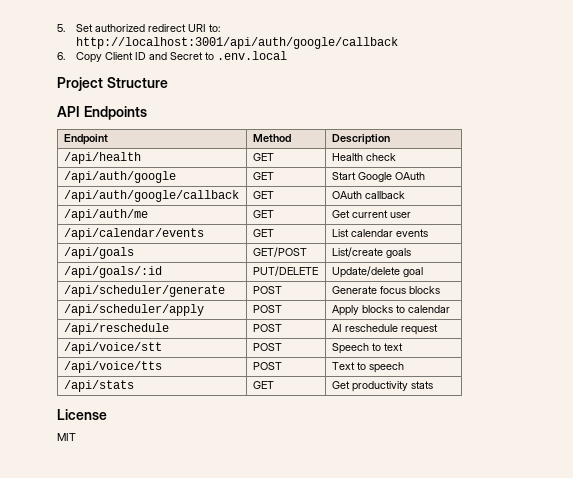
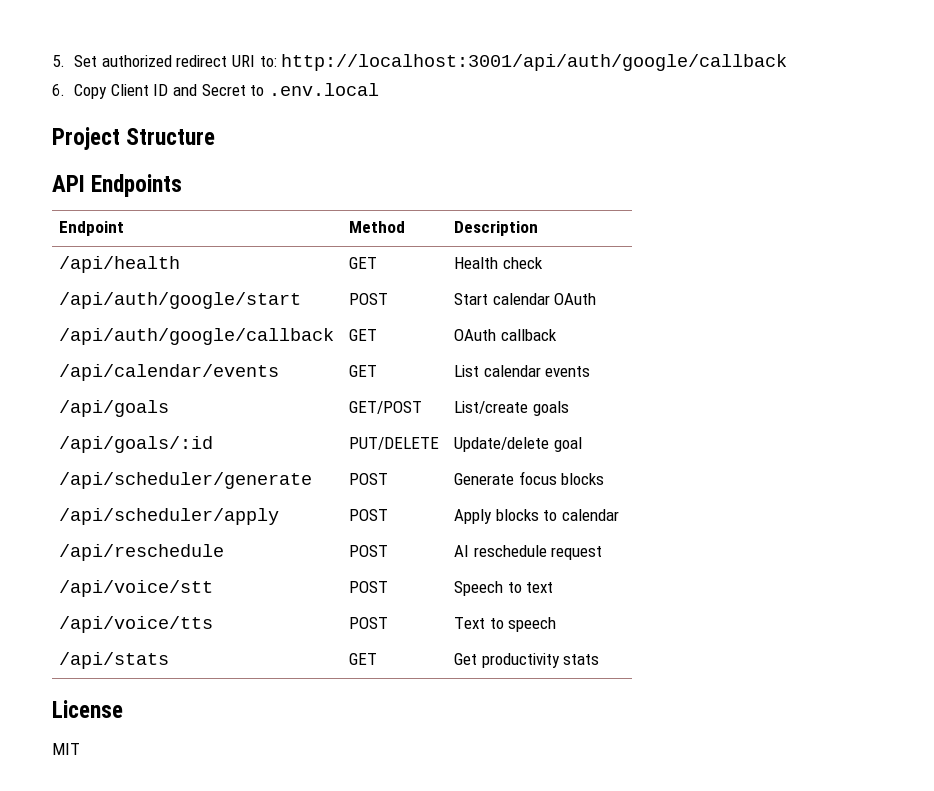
[63,171,176,183] [252,172,274,180] /api/auth/google | GET -> [59,292,302,309] [349,293,389,305] /api/auth/google/start | POST
[357,172,392,182] Google -> [492,293,550,305] calendar
[63,209,148,221] [252,210,274,218] [331,210,411,218] // /api/auth/me | GET | Get current user -> (557, 335) none

